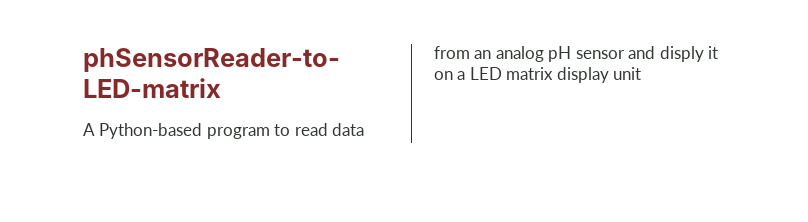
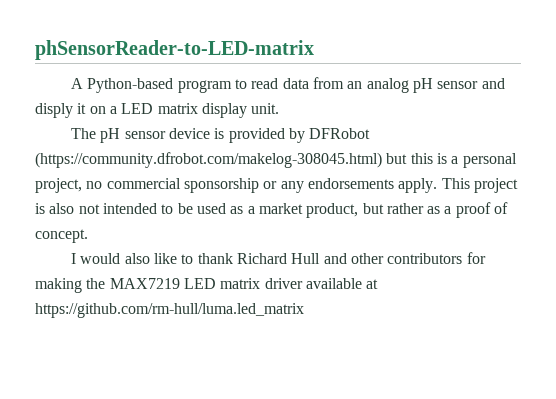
[613,67,642,80] unit -> [251,103,280,114] [71,128,371,143] [35,152,517,168] [35,178,518,193] [35,202,509,218] [35,229,88,243] [71,252,486,264] [35,278,379,293] [35,303,304,318] unit. // The pH sensor device is provided by DFRobot (https://community.dfrobot.com/makelog-308045.html) but this is a personal project, no commercial sponsorship or any endorsements apply. This project is also not intended to be used as a market product, but rather as a proof of concept. // I would also like to thank Richard Hull and other contributors for making the MAX7219 LED matrix driver available at https://github.com/rm-hull/luma.led_matrix

